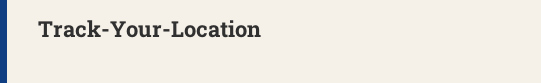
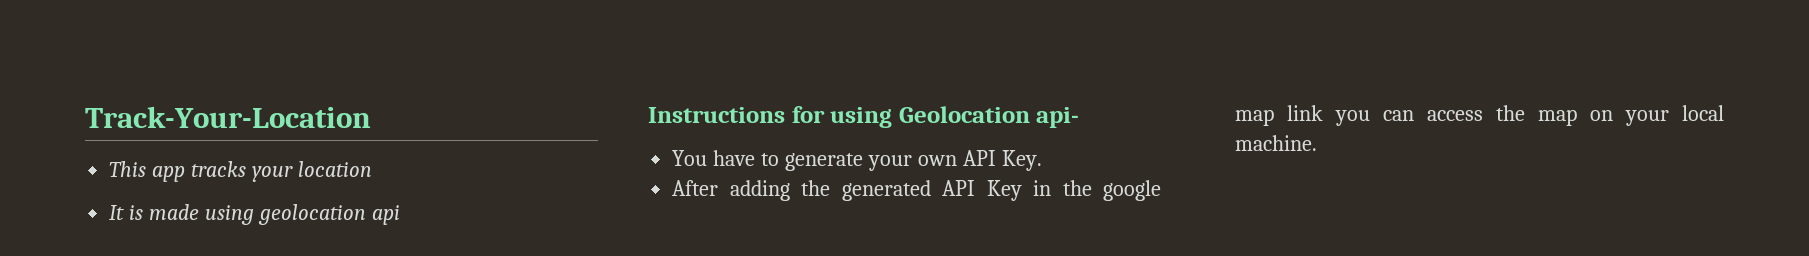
(261, 29) none -> [109,161,372,182] [109,204,400,225] [648,106,1080,128] [672,150,1042,171] [672,180,1161,201] [1235,105,1724,126] [1235,135,1318,151] // This app tracks your location // It is made using geolocation api // Instructions for using Geolocation api- // You have to generate your own API Key. // After adding the generated API Key in the google map link you can access the map on your local machine.

